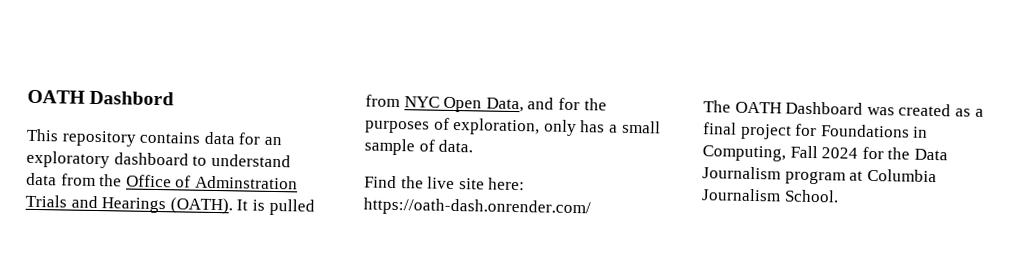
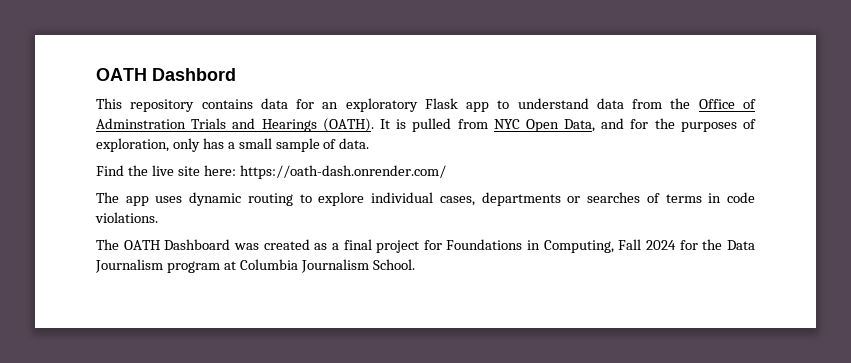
[113,152,189,166] dashboard -> [424,98,490,112] Flask app
(591, 207) none -> [96,192,756,206] [95,212,158,223] // The app uses dynamic routing to explore individual cases, departments or searches of terms in code violations.

